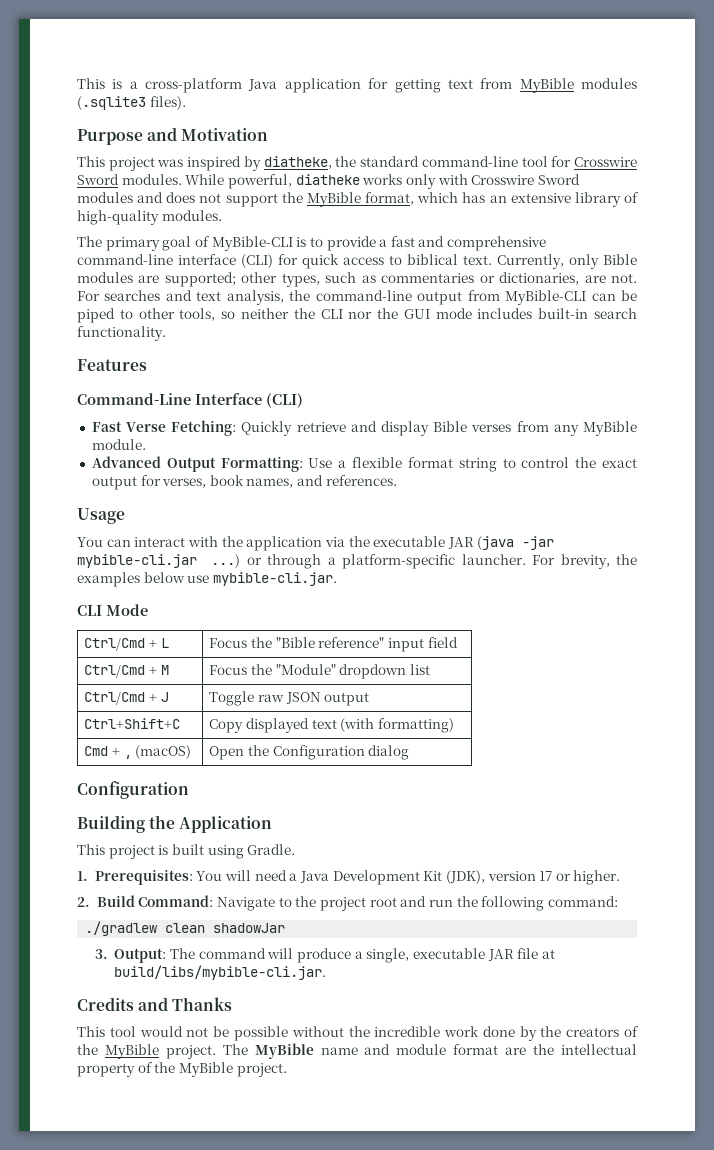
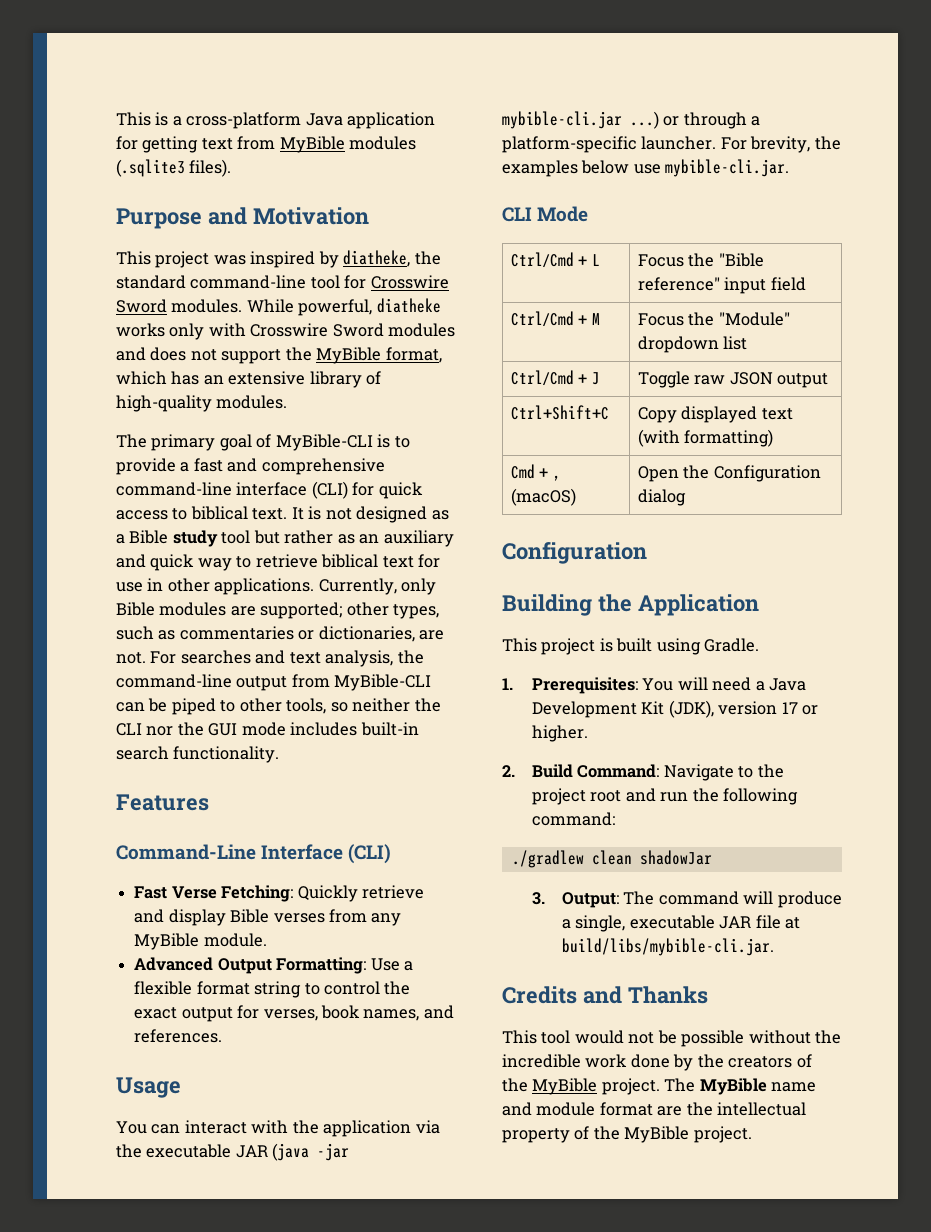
(492, 260) none -> [291,506,449,523] [116,530,454,547] [116,554,441,571] [116,578,315,595] It is not designed as a Bible study tool but rather as an auxiliary and quick way to retrieve biblical text for use in other applications.

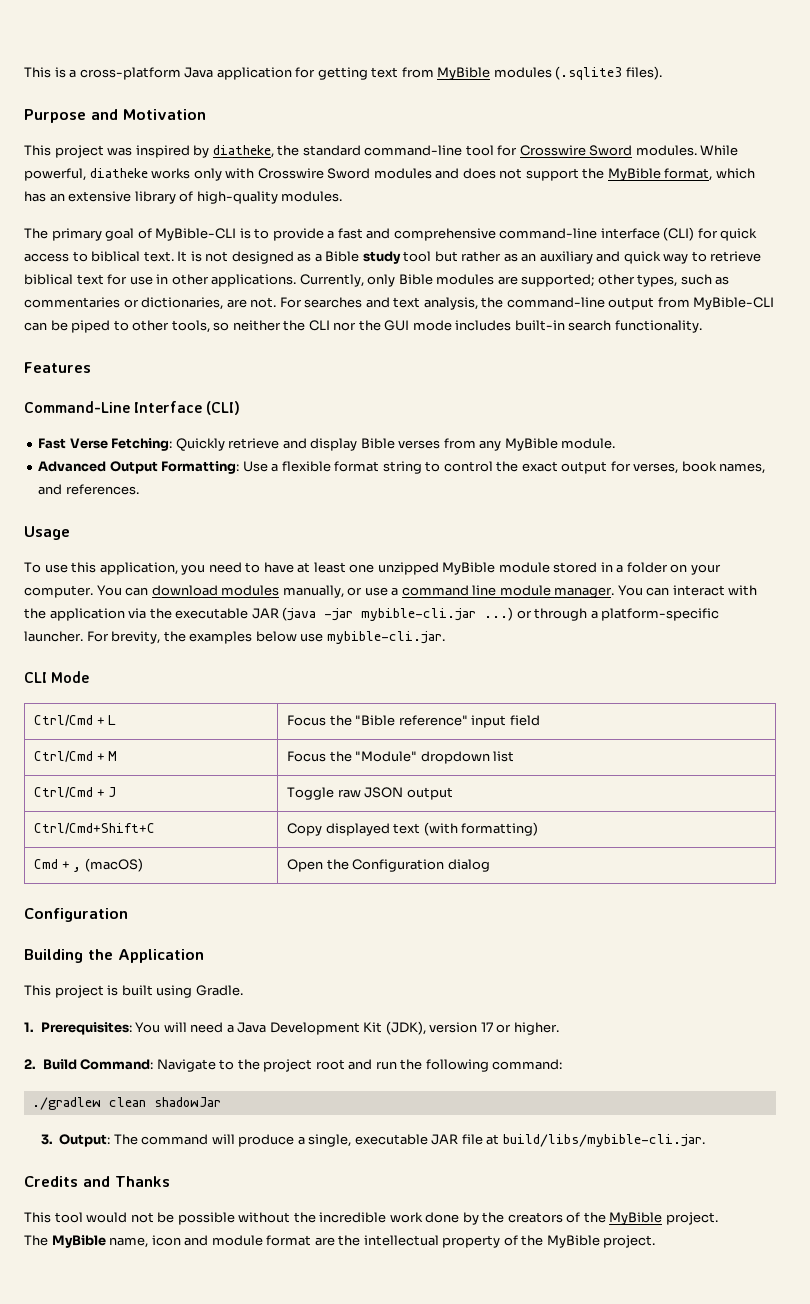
(181, 1087) none -> [24,562,721,575] [24,585,615,598] To use this application, you need to have at least one unzipped MyBible module stored in a folder on your computer. You can download modules manually, or use a command line module manager.
[510,405,609,420] Ctrl+Shift+C -> [34,822,156,834] Ctrl/Cmd+Shift+C
(660, 1086) none -> (718, 1218) //
[771,1082,817,1092] name -> [109,1235,181,1248] name, icon

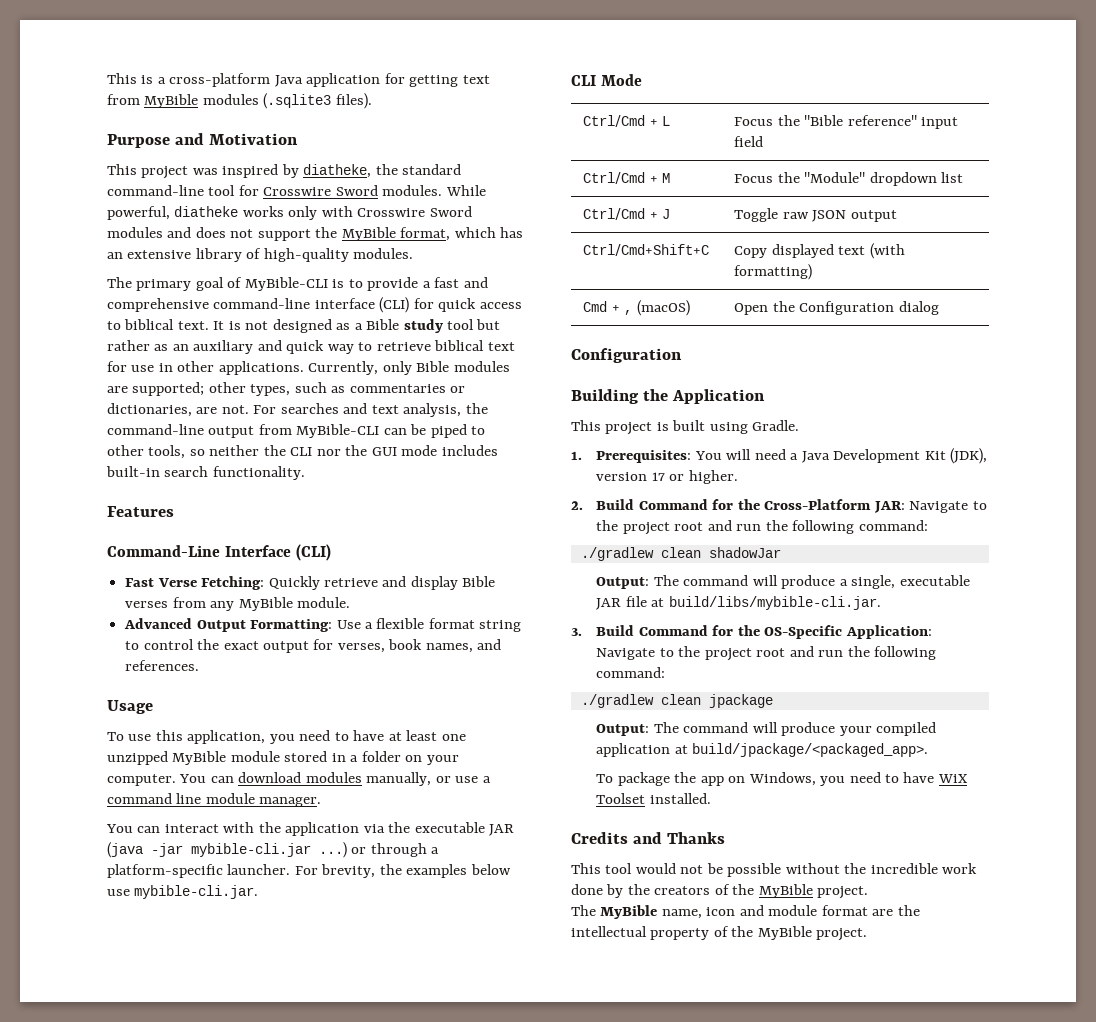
(615, 592) none -> (322, 802) //
[80,1059,154,1070] Command: -> [638,499,905,513] Command for the Cross-Platform JAR:
[40,1134,53,1145] 3. -> (781, 552) none
(705, 1140) none -> [571,625,932,639] [596,646,937,661] [596,667,666,678] [580,694,773,708] [596,722,937,736] [596,743,929,757] [596,772,968,786] [596,793,711,804] // 3. Build Command for the OS-Specific Application: Navigate to the project root and run the following command: // ./gradlew clean jpackage // Output: The command will produce your compiled application at build/jpackage/<packaged_app>. // To package the app on Windows, you need to have WiX Toolset installed.

